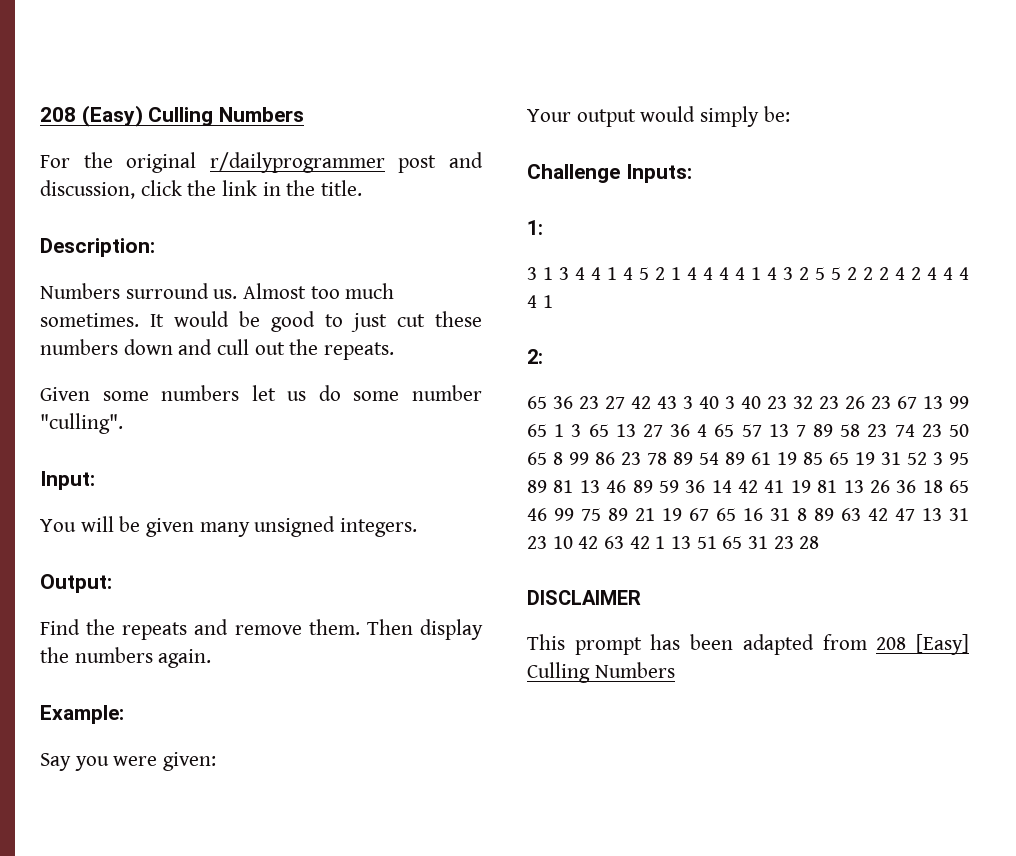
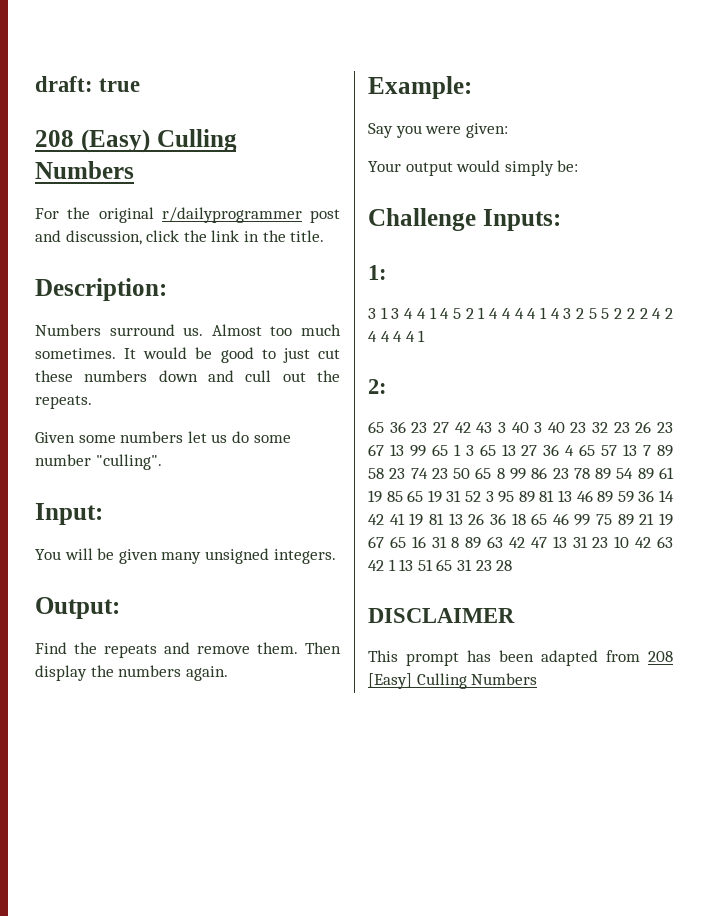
(40, 114) none -> [35,76,141,92] draft: true //

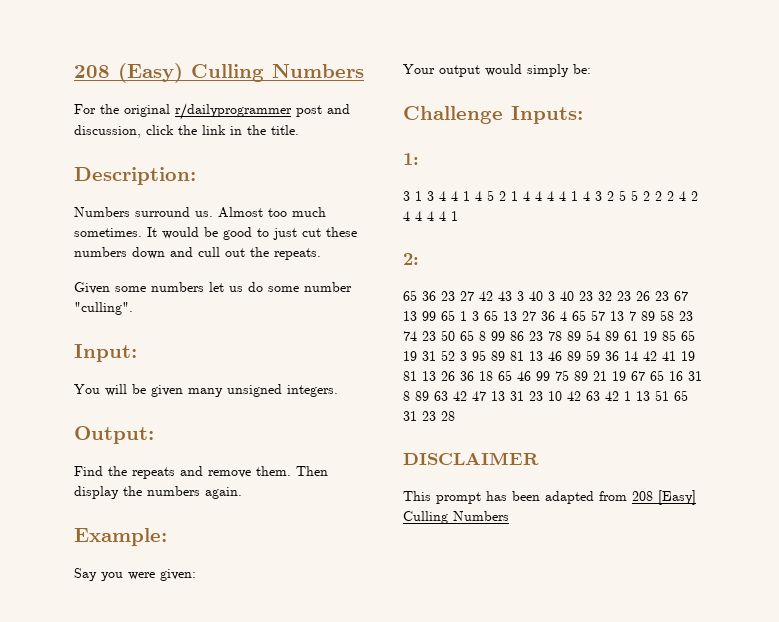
[35,76,141,92] draft: true // -> (74, 71) none

